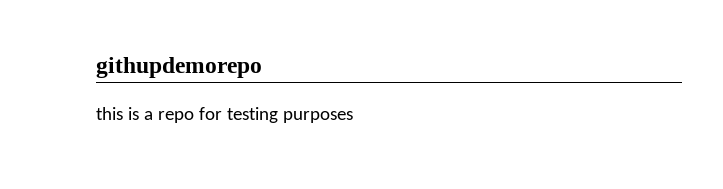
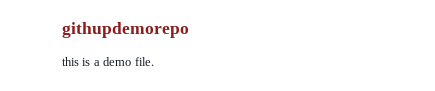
[157,107,353,123] repo for testing purposes -> [103,57,154,66] demo file.

